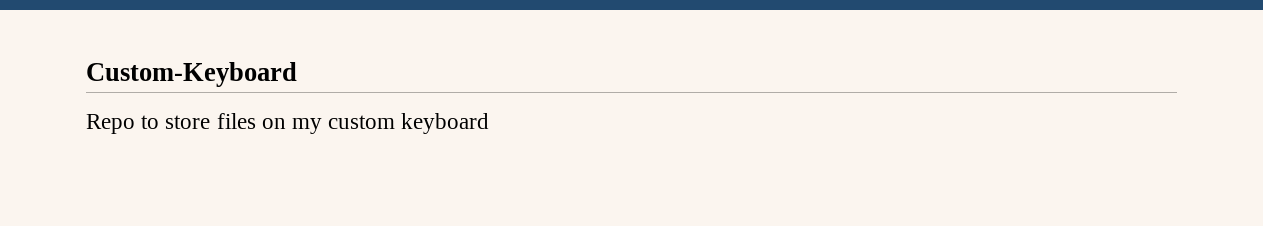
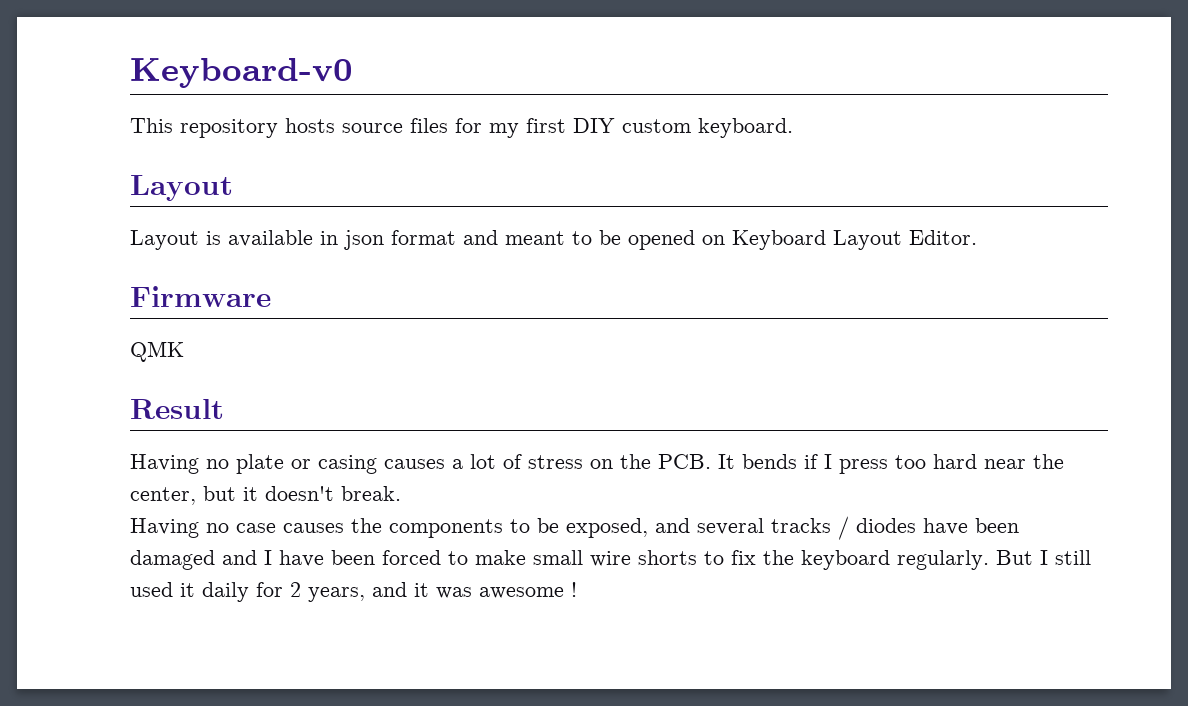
[86,62,297,87] [86,113,490,134] Custom-Keyboard // Repo to store files on my custom keyboard -> [130,58,353,88] [130,118,793,138] [130,175,233,201] [130,230,977,250] [130,286,271,307] [130,341,184,362] [130,399,224,419] [130,454,1064,474] [130,486,401,505] [130,516,1019,540] [130,550,1091,570] [130,582,577,602] Keyboard-v0 // This repository hosts source files for my first DIY custom keyboard. // Layout // Layout is available in json format and meant to be opened on Keyboard Layout Editor. // Firmware // QMK // Result // Having no plate or casing causes a lot of stress on the PCB. It bends if I press too hard near the center, but it doesn't break. // Having no case causes the components to be exposed, and several tracks / diodes have been damaged and I have been forced to make small wire shorts to fix the keyboard regularly. But I still used it daily for 2 years, and it was awesome !

